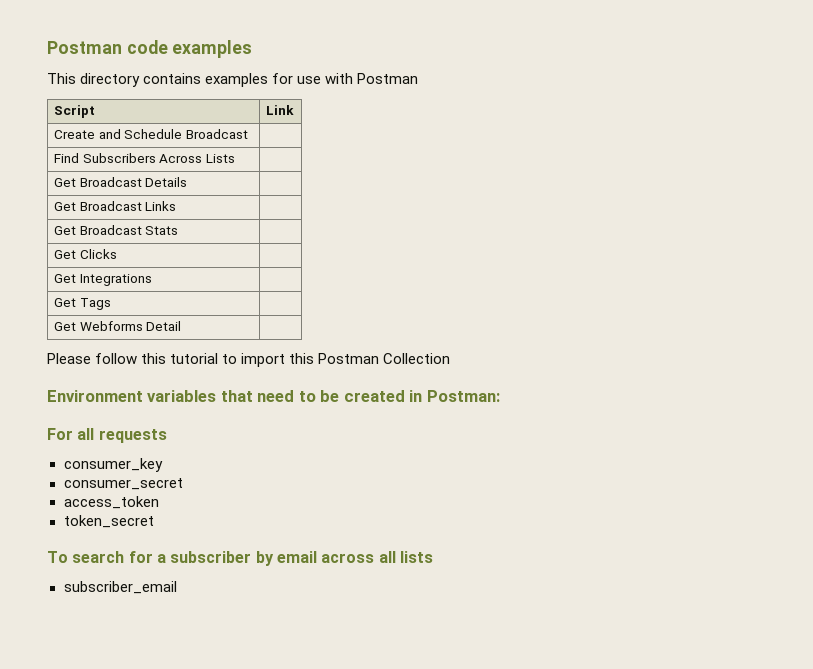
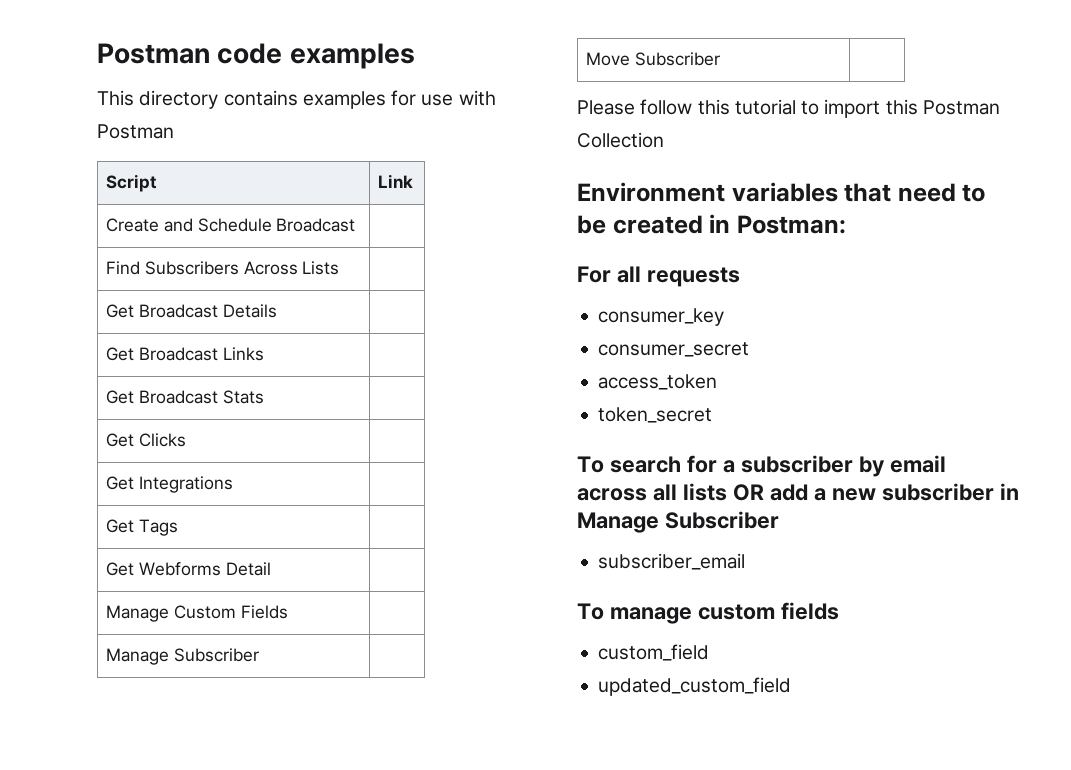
(182, 326) none -> [106,605,288,622] [106,648,259,665] [586,52,720,66] // Manage Custom Fields | // Manage Subscriber | // Move Subscriber |
[63,581,177,594] // subscriber_email -> [732,483,1019,501] [577,511,779,533] [598,553,746,570] [577,602,839,624] [598,644,710,661] [598,677,792,696] OR add a new subscriber in Manage Subscriber // subscriber_email // To manage custom fields // custom_field // updated_custom_field

